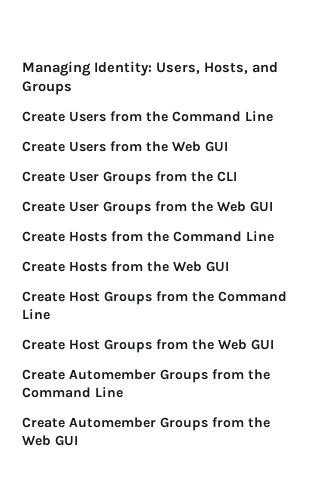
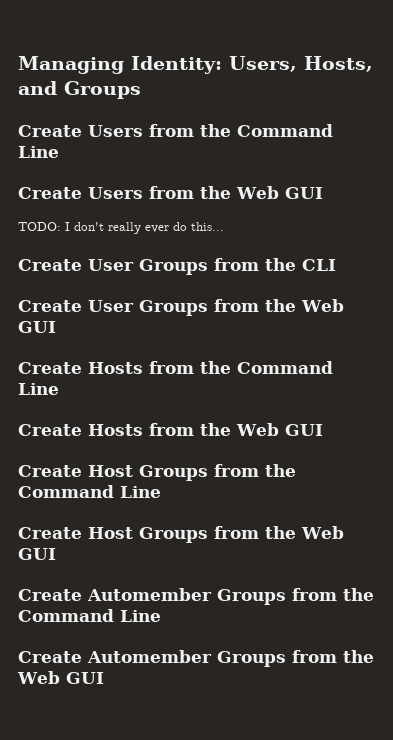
(228, 146) none -> [18,222,224,234] // TODO: I don't really ever do this...

